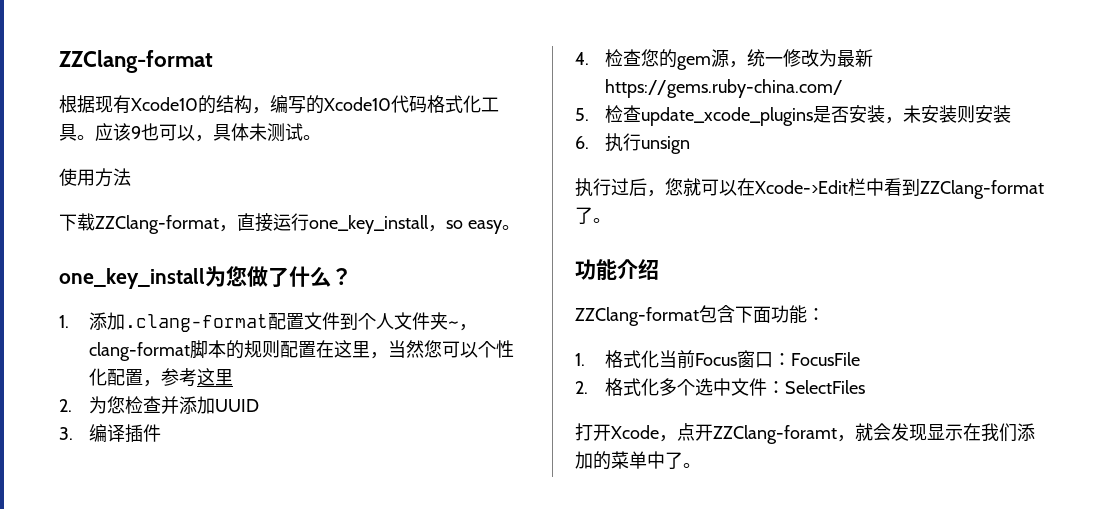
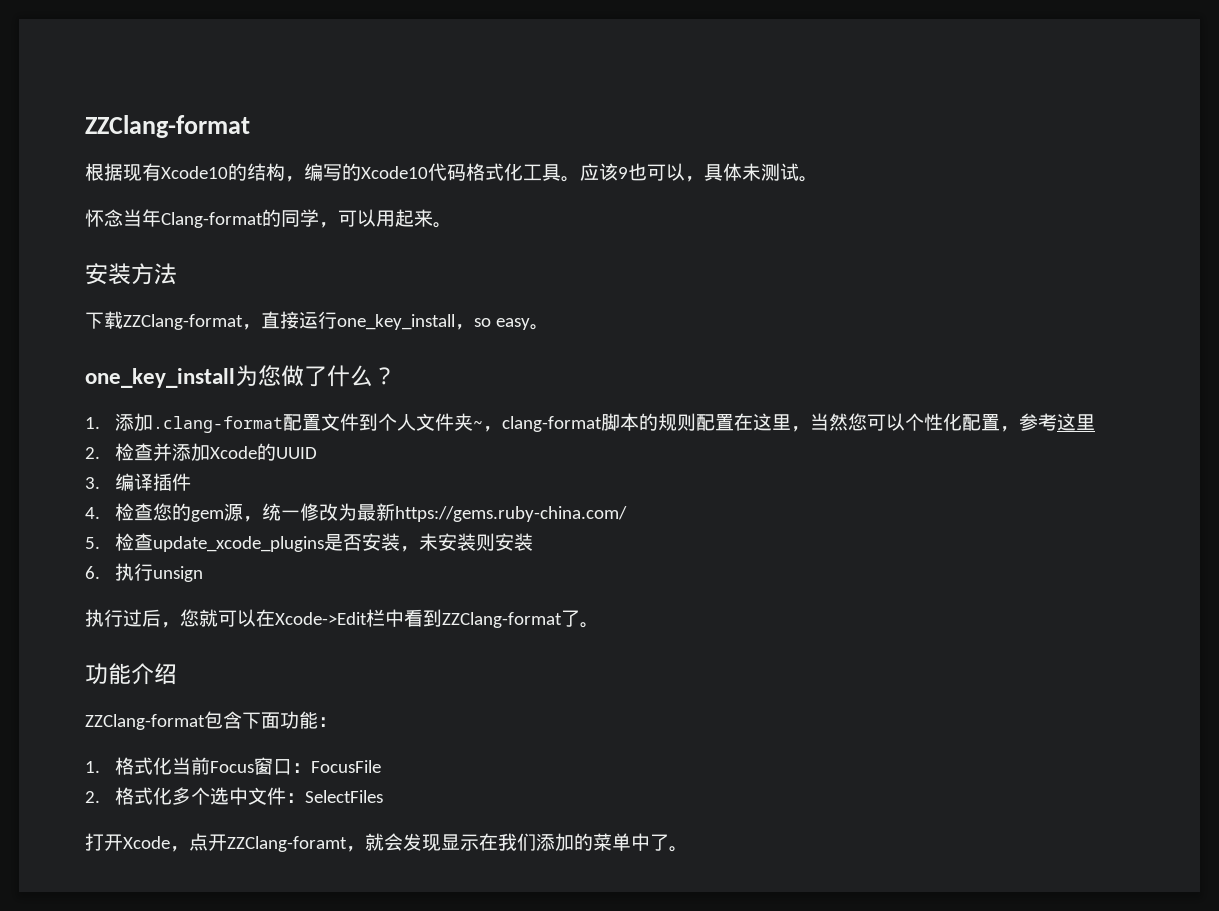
[59,168,95,186] 使用 -> [85,209,452,228] [85,263,131,285] 怀念当年Clang-format的同学，可以用起来。 // 安装
[88,396,125,414] 为您 -> (100, 453) none
(215, 405) none -> [210,443,277,461] Xcode的

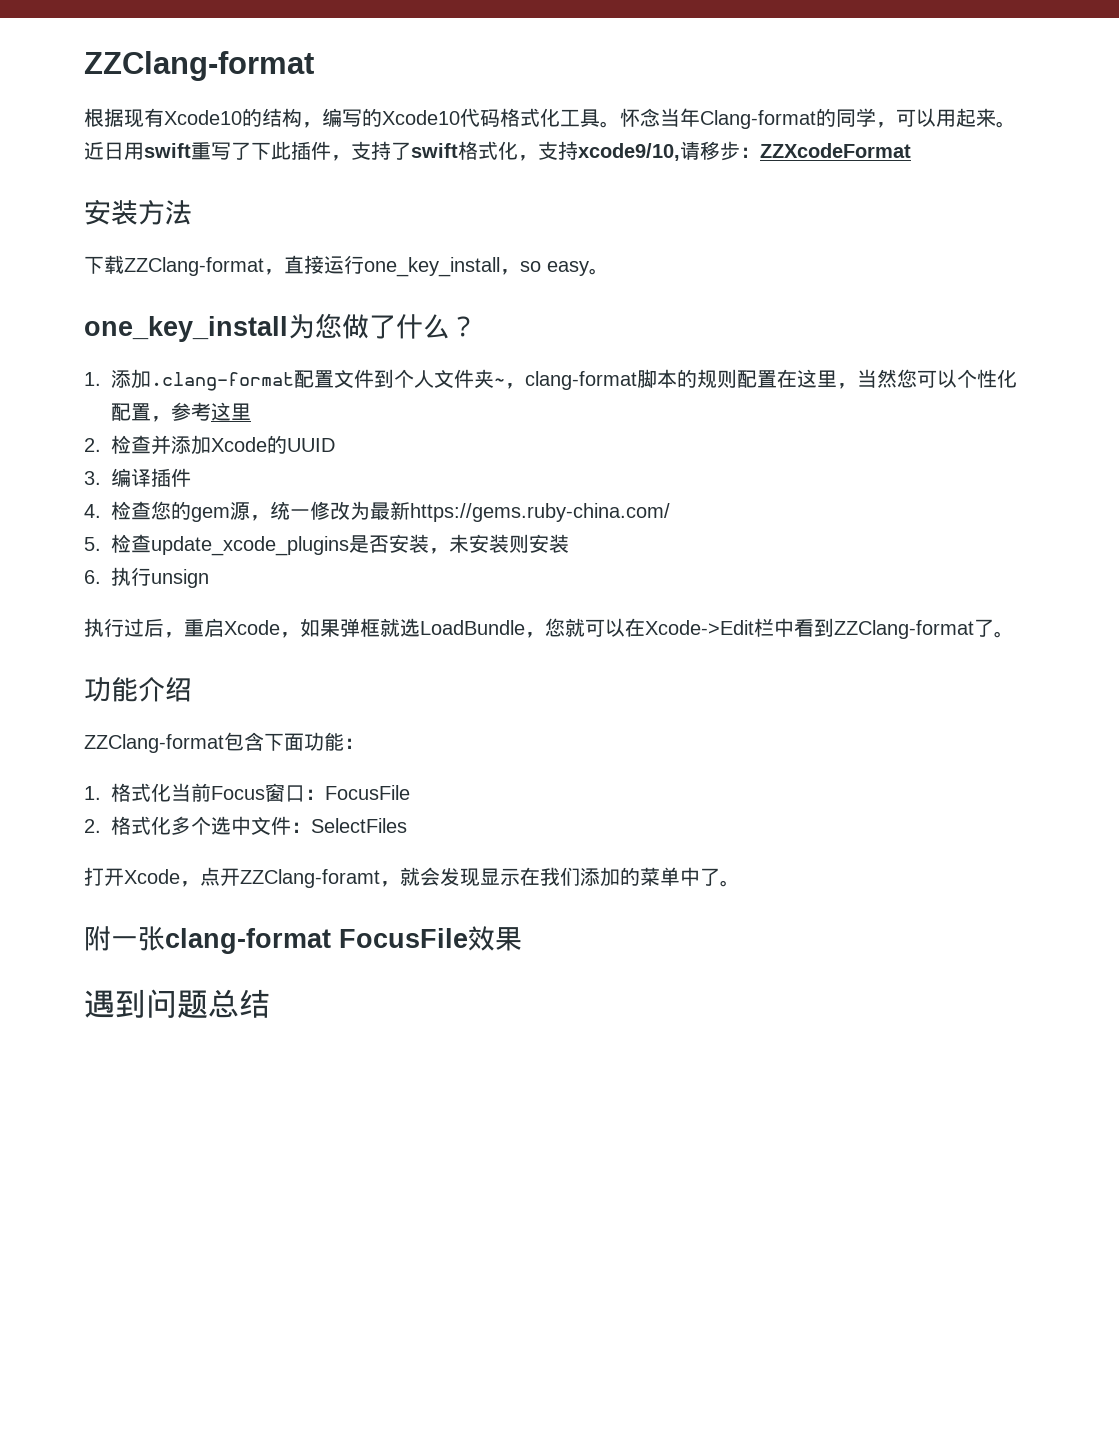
[580,163,818,182] 应该9也可以，具体未测试。 // -> (620, 124) none
(452, 225) none -> [84,141,911,161] 近日用swift重写了下此插件，支持了swift格式化，支持xcode9/10,请移步：ZZXcodeFormat
(180, 625) none -> [184,618,545,638] 重启Xcode，如果弹框就选LoadBundle，
(688, 849) none -> [84,926,522,954] [84,989,270,1019] // 附一张clang-format FocusFile效果 // 遇到问题总结

